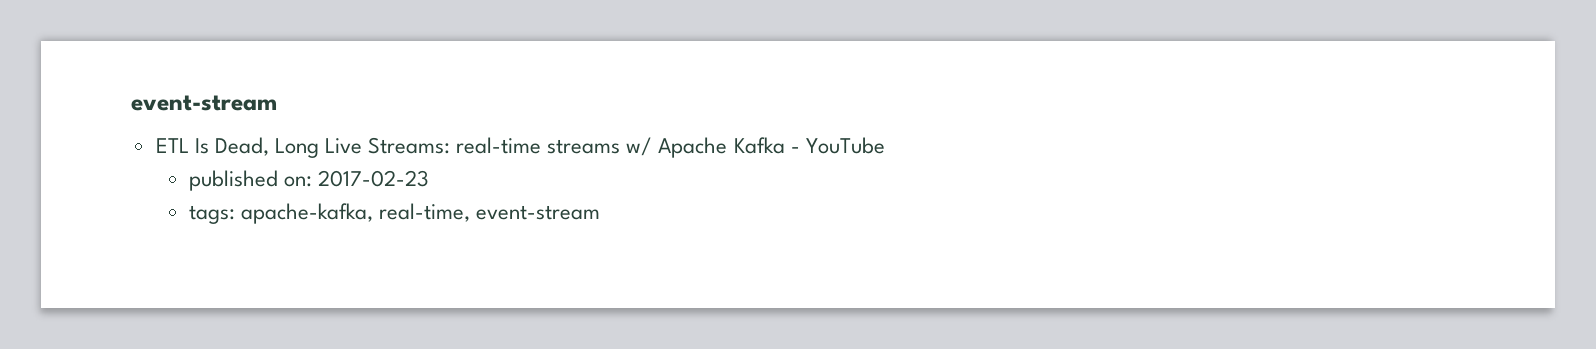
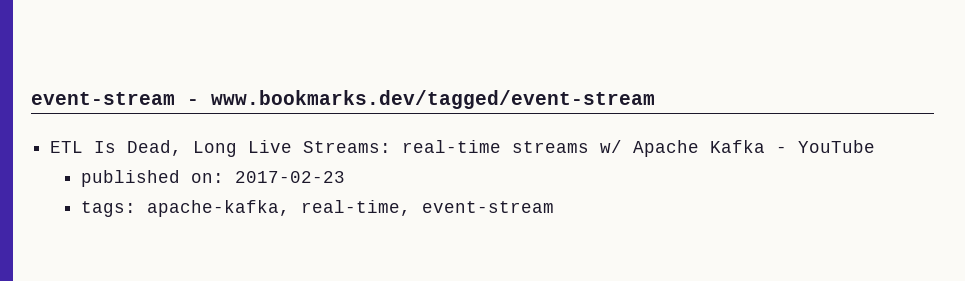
[131,95,277,111] event-stream -> [31,90,655,109] event-stream - www.bookmarks.dev/tagged/event-stream

